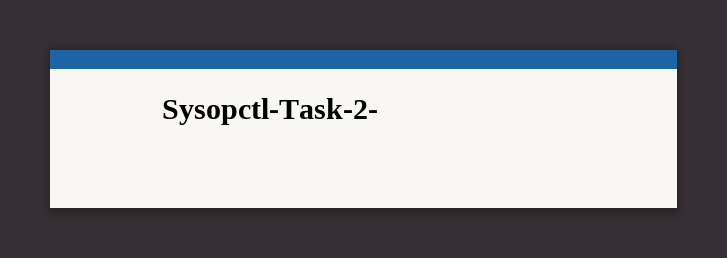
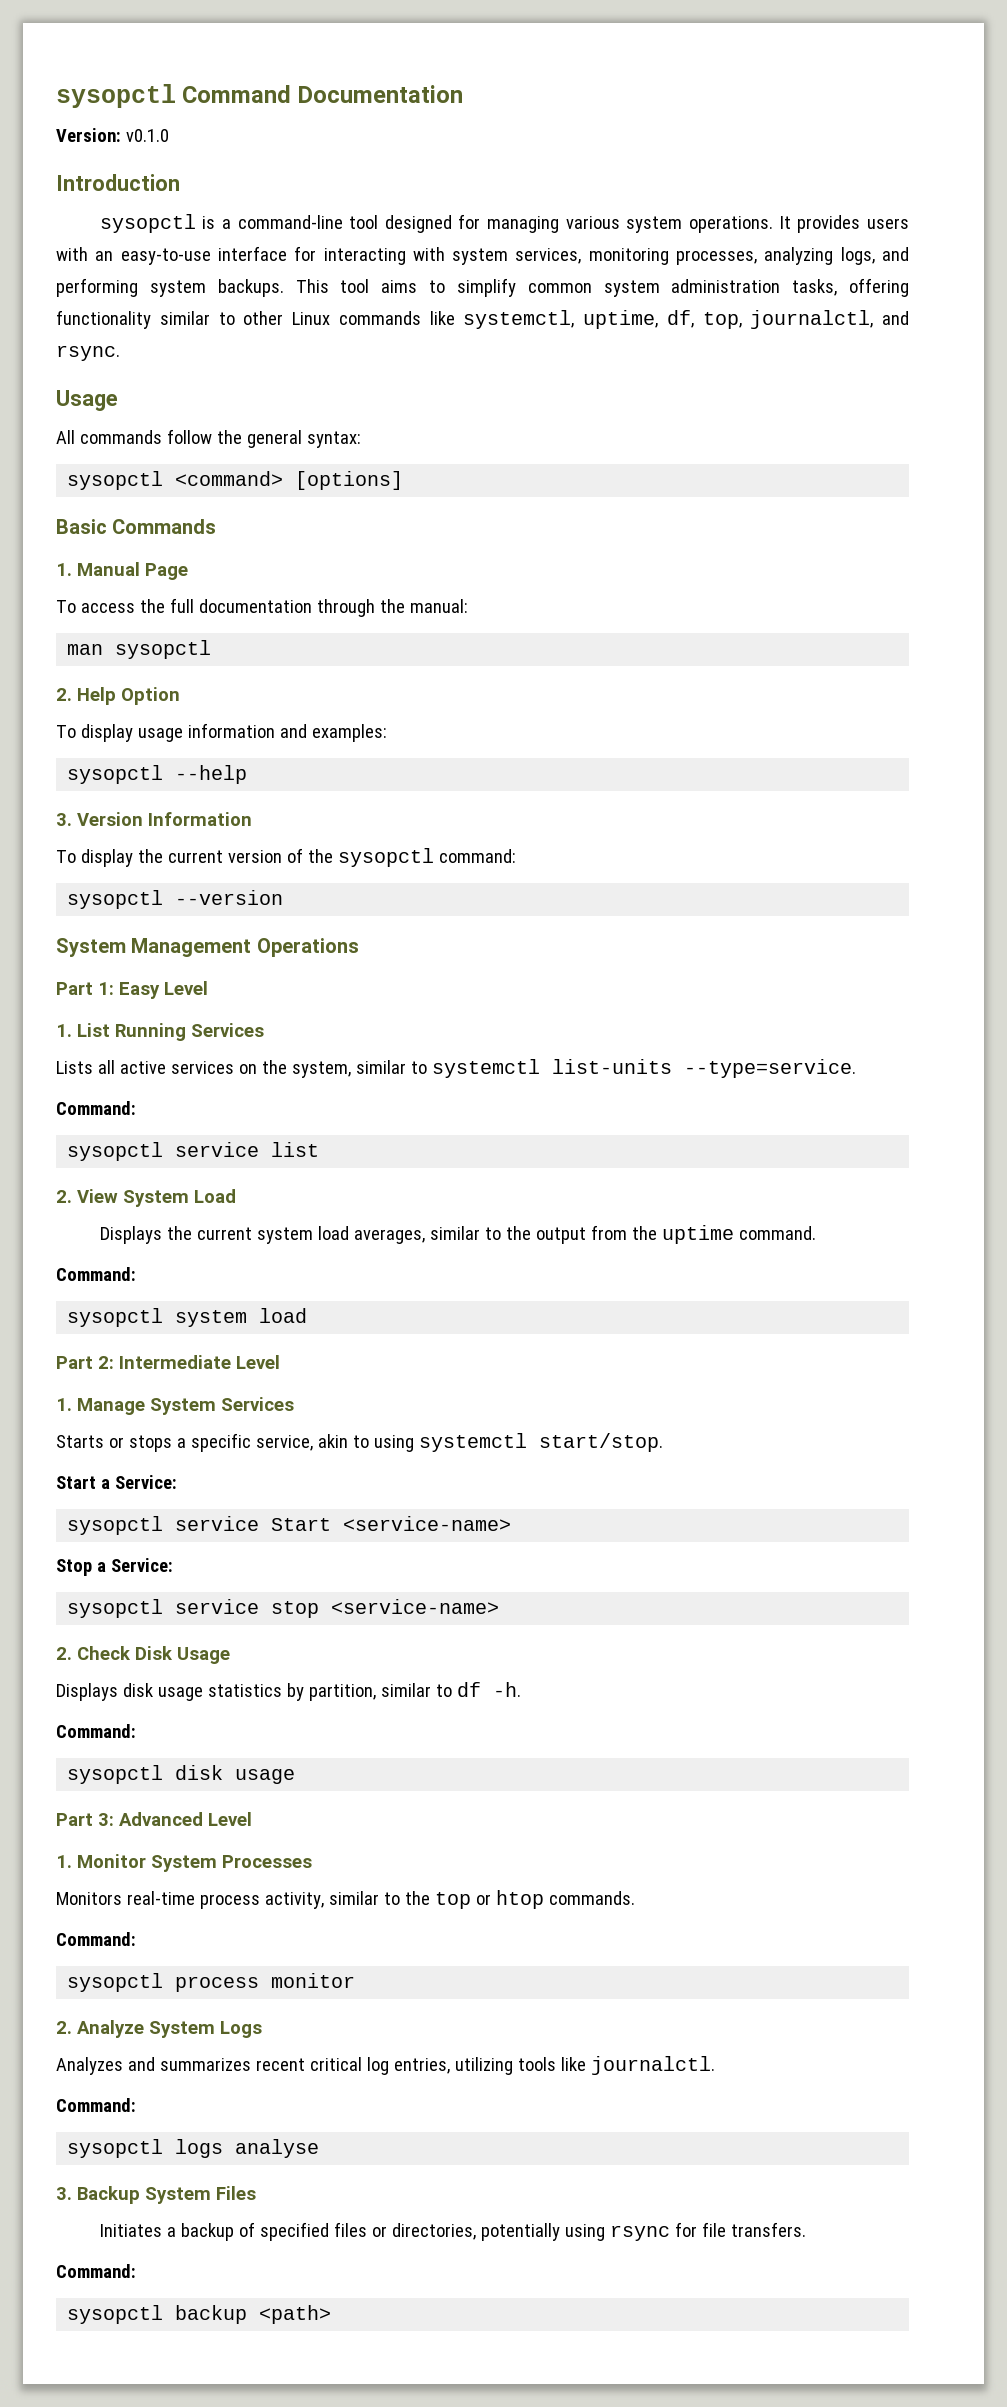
[162,98,378,125] Sysopctl-Task-2- -> [56,84,463,108] [56,128,169,142] [56,174,180,191] [99,214,909,233] [56,246,909,265] [56,278,909,297] [56,310,909,329] [56,345,120,361] [56,390,118,411] [56,429,361,448] [67,471,404,490] [56,519,217,534] [56,562,188,580] [56,598,468,617] [67,640,212,659] [56,687,180,705] [56,723,387,742] [67,765,248,784] [56,812,252,826] [56,848,516,867] [67,890,284,909] [56,938,359,957] [56,981,208,999] [56,1023,264,1041] [56,1059,856,1078] [56,1101,136,1115] [67,1142,320,1161] [56,1189,236,1207] [99,1225,816,1244] [56,1267,136,1281] [67,1308,308,1327] [56,1355,280,1369] [56,1397,294,1415] [56,1433,663,1452] [56,1475,177,1489] [67,1516,512,1535] [56,1558,173,1576] [67,1599,500,1618] [56,1646,230,1664] [56,1682,521,1701] [56,1724,136,1738] [67,1765,296,1784] [56,1812,252,1826] [56,1854,312,1872] [56,1890,635,1909] [56,1932,136,1946] [67,1973,356,1992] [56,2020,262,2038] [56,2056,715,2075] [56,2098,136,2112] [67,2139,320,2158] [56,2186,256,2204] [99,2222,806,2241] [56,2264,136,2278] [67,2305,332,2324] sysopctl Command Documentation // Version: v0.1.0 // Introduction // sysopctl is a command-line tool designed for managing various system operations. It provides users with an easy-to-use interface for interacting with system services, monitoring processes, analyzing logs, and performing system backups. This tool aims to simplify common system administration tasks, offering functionality similar to other Linux commands like systemctl, uptime, df, top, journalctl, and rsync. // Usage // All commands follow the general syntax: // sysopctl <command> [options] // Basic Commands // 1. Manual Page // To access the full documentation through the manual: // man sysopctl // 2. Help Option // To display usage information and examples: // sysopctl --help // 3. Version Information // To display the current version of the sysopctl command: // sysopctl --version // System Management Operations // Part 1: Easy Level // 1. List Running Services // Lists all active services on the system, similar to systemctl list-units --type=service. // Command: // sysopctl service list // 2. View System Load // Displays the current system load averages, similar to the output from the uptime command. // Command: // sysopctl system load // Part 2: Intermediate Level // 1. Manage System Services // Starts or stops a specific service, akin to using systemctl start/stop. // Start a Service: // sysopctl service Start <service-name> // Stop a Service: // sysopctl service stop <service-name> // 2. Check Disk Usage // Displays disk usage statistics by partition, similar to df -h. // Command: // sysopctl disk usage // Part 3: Advanced Level // 1. Monitor System Processes // Monitors real-time process activity, similar to the top or htop commands. // Command: // sysopctl process monitor // 2. Analyze System Logs // Analyzes and summarizes recent critical log entries, utilizing tools like journalctl. // Command: // sysopctl logs analyse // 3. Backup System Files // Initiates a backup of specified files or directories, potentially using rsync for file transfers. // Command: // sysopctl backup <path>

